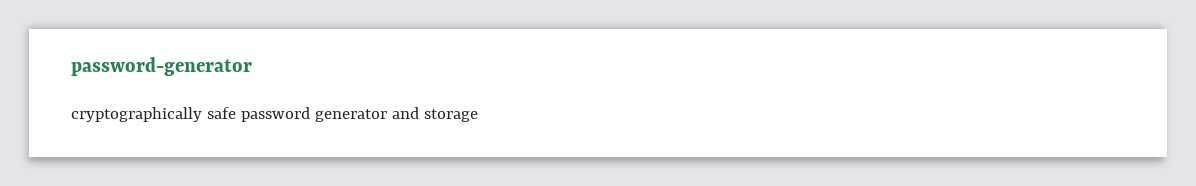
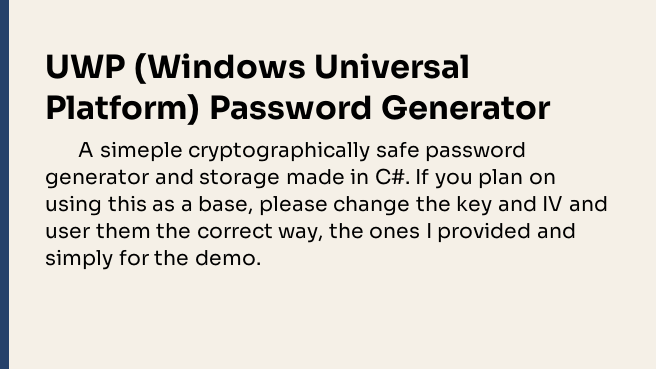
[71,57,252,76] password-generator // -> [45,53,471,84] [45,94,552,125] [78,141,183,162] UWP (Windows Universal Platform) Password Generator // A simeple
(478, 115) none -> [285,168,556,189] [45,195,608,216] [45,222,576,243] [45,249,261,270] made in C#. If you plan on using this as a base, please change the key and IV and user them the correct way, the ones I provided and simply for the demo.

